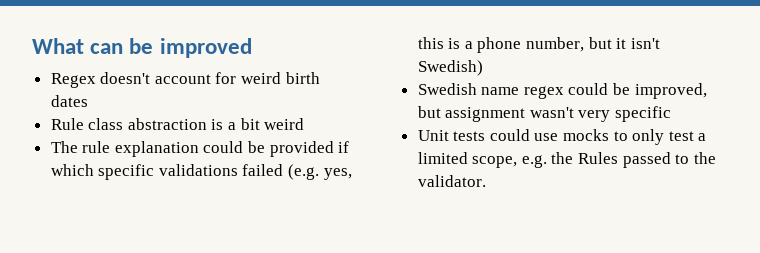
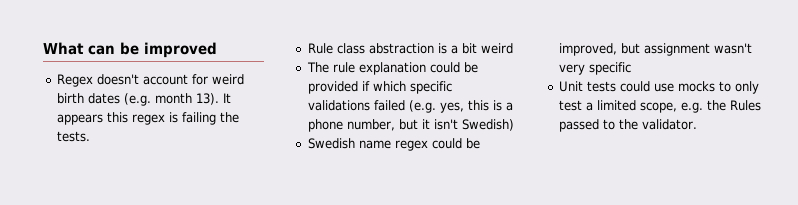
(88, 101) none -> [123,93,231,106] [56,112,239,125] [56,131,90,142] (e.g. month 13). It appears this regex is failing the tests.

